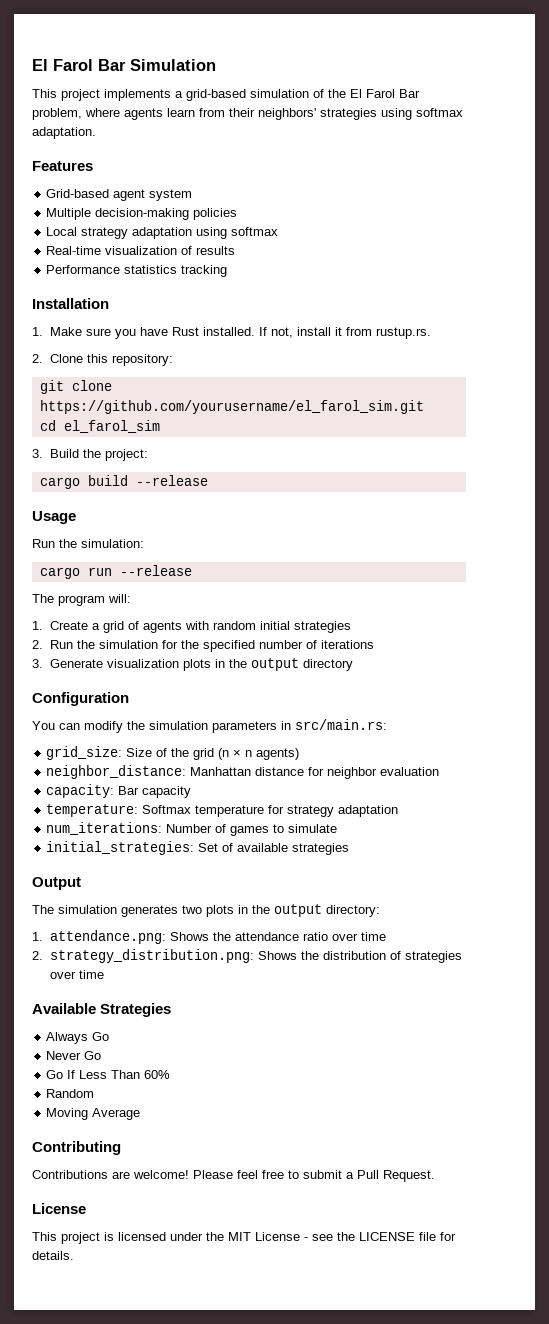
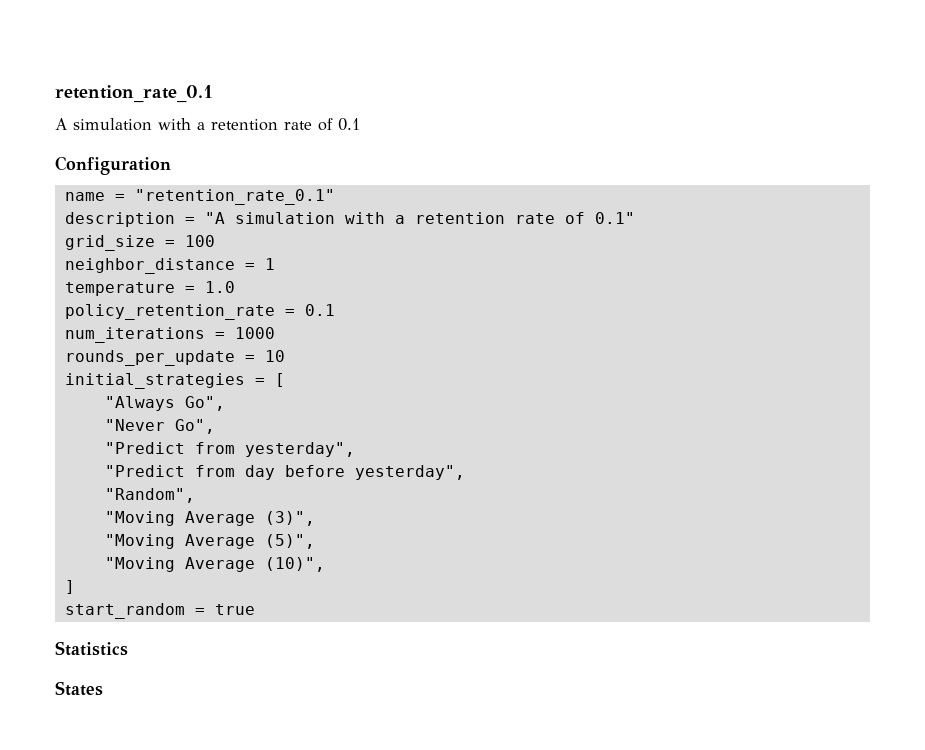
[32,59,216,71] [32,89,420,101] [32,108,463,120] [32,127,96,139] [32,161,93,171] [46,189,193,201] [46,208,238,220] [46,227,279,239] [46,246,236,255] [46,265,228,277] [32,298,109,309] [32,327,431,339] [32,354,173,366] [39,380,112,394] [39,400,424,414] [39,420,160,433] [32,449,148,461] [39,475,208,489] [32,511,76,524] [32,539,144,548] [39,565,192,579] [32,594,131,606] [32,621,351,633] [32,640,374,652] [32,658,353,671] [32,692,129,706] [32,719,387,733] [46,746,300,760] [46,765,440,779] [46,784,192,798] [46,804,399,817] [46,822,338,836] [46,841,350,855] [32,877,81,890] [32,904,380,917] [32,930,386,944] [32,949,462,963] [49,970,104,979] [32,1003,172,1017] [46,1032,110,1044] [46,1051,102,1060] [46,1070,171,1079] [46,1089,95,1098] [46,1108,141,1120] [32,1141,121,1155] [32,1170,435,1182] [32,1203,86,1214] [32,1232,456,1244] [32,1251,74,1260] El Farol Bar Simulation // This project implements a grid-based simulation of the El Farol Bar problem, where agents learn from their neighbors' strategies using softmax adaptation. // Features // Grid-based agent system // Multiple decision-making policies // Local strategy adaptation using softmax // Real-time visualization of results // Performance statistics tracking // Installation // 1. Make sure you have Rust installed. If not, install it from rustup.rs. // 2. Clone this repository: // git clone https://github.com/yourusername/el_farol_sim.git // cd el_farol_sim // 3. Build the project: // cargo build --release // Usage // Run the simulation: // cargo run --release // The program will: // 1. Create a grid of agents with random initial strategies // 2. Run the simulation for the specified number of iterations // 3. Generate visualization plots in the output directory // Configuration // You can modify the simulation parameters in src/main.rs: // grid_size: Size of the grid (n × n agents) // neighbor_distance: Manhattan distance for neighbor evaluation // capacity: Bar capacity // temperature: Softmax temperature for strategy adaptation // num_iterations: Number of games to simulate // initial_strategies: Set of available strategies // Output // The simulation generates two plots in the output directory: // 1. attendance.png: Shows the attendance ratio over time // 2. strategy_distribution.png: Shows the distribution of strategies over time // Available Strategies // Always Go // Never Go // Go If Less Than 60% // Random // Moving Average // Contributing // Contributions are welcome! Please feel free to submit a Pull Request. // License // This project is licensed under the MIT License - see the LICENSE file for details. -> [55,85,213,103] [55,118,360,131] [55,156,171,175] [64,189,335,205] [64,212,635,227] [64,235,215,251] [64,258,275,274] [64,281,235,296] [64,304,335,320] [64,327,275,343] [64,350,285,366] [64,373,285,389] [104,396,225,411] [104,419,215,434] [104,442,355,457] [104,465,465,480] [104,488,195,503] [104,511,315,526] [104,534,315,549] [104,557,325,572] [64,580,75,594] [64,603,255,619] [55,641,128,656] [55,681,103,696] retention_rate_0.1 // A simulation with a retention rate of 0.1 // Configuration // name = "retention_rate_0.1" // description = "A simulation with a retention rate of 0.1" // grid_size = 100 // neighbor_distance = 1 // temperature = 1.0 // policy_retention_rate = 0.1 // num_iterations = 1000 // rounds_per_update = 10 // initial_strategies = [ // "Always Go", // "Never Go", // "Predict from yesterday", // "Predict from day before yesterday", // "Random", // "Moving Average (3)", // "Moving Average (5)", // "Moving Average (10)", // ] // start_random = true // Statistics // States

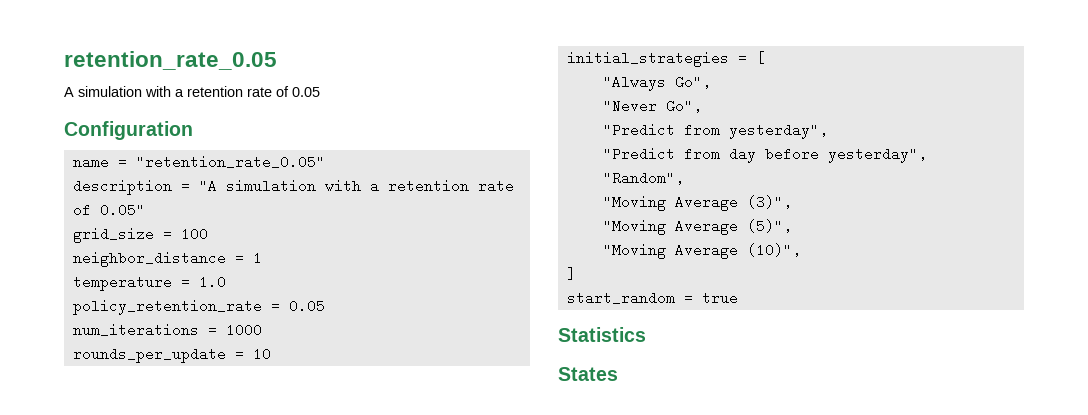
[55,85,213,103] retention_rate_0.1 -> [64,51,277,70] retention_rate_0.05
[338,118,360,131] 0.1 -> [292,87,320,97] 0.05
[134,189,335,205] "retention_rate_0.1" -> [135,155,325,169] "retention_rate_0.05"
[594,212,635,224] 0.1" -> [99,203,145,217] 0.05"
[304,304,335,316] 0.1 -> [288,299,325,313] 0.05

